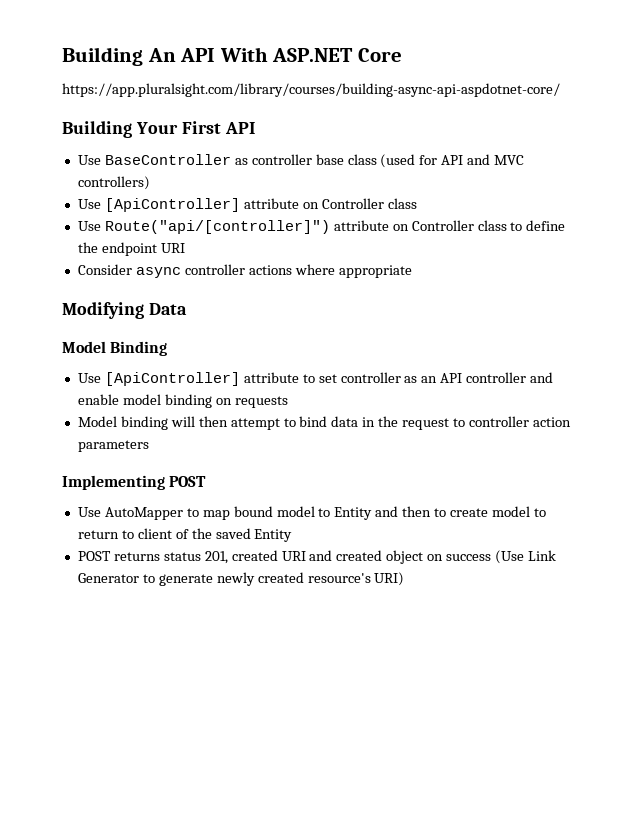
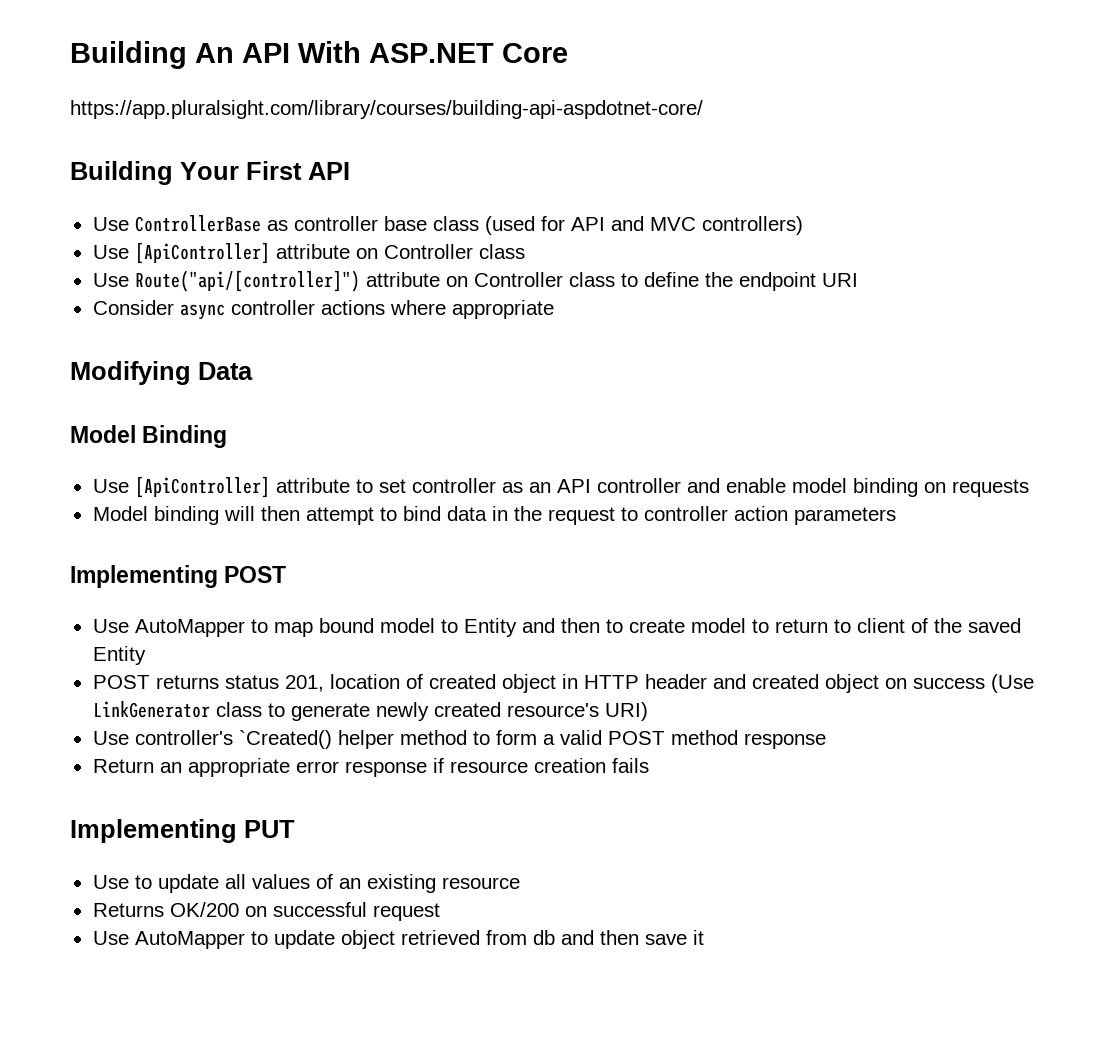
[62,83,560,97] https://app.pluralsight.com/library/courses/building-async-api-aspdotnet-core/ -> [70,100,703,119] https://app.pluralsight.com/library/courses/building-api-aspdotnet-core/
[104,154,231,165] BaseController -> [134,215,261,232] ControllerBase
[231,550,306,561] created URI -> [329,674,707,693] location of created object in HTTP header
[527,550,556,561] [77,573,139,583] Link Generator -> [92,701,262,718] LinkGenerator class
(405, 579) none -> [92,730,826,749] [92,758,649,777] [70,819,295,843] [92,874,520,893] [92,902,440,921] [92,930,704,949] // Use controller's `Created() helper method to form a valid POST method response // Return an appropriate error response if resource creation fails // Implementing PUT // Use to update all values of an existing resource // Returns OK/200 on successful request // Use AutoMapper to update object retrieved from db and then save it

